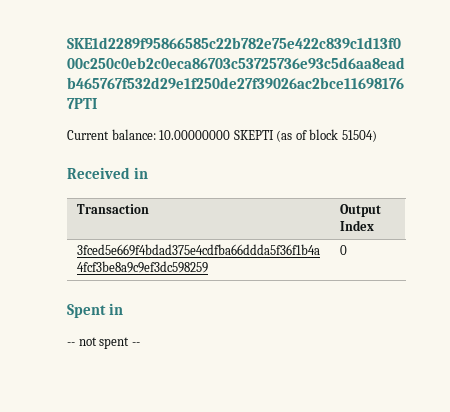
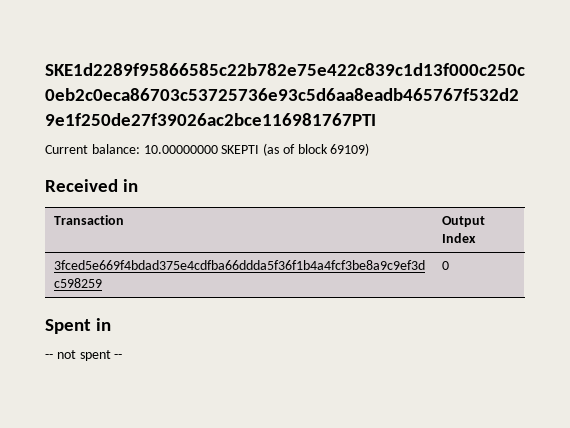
[341,130,377,142] 51504) -> [330,143,370,156] 69109)

